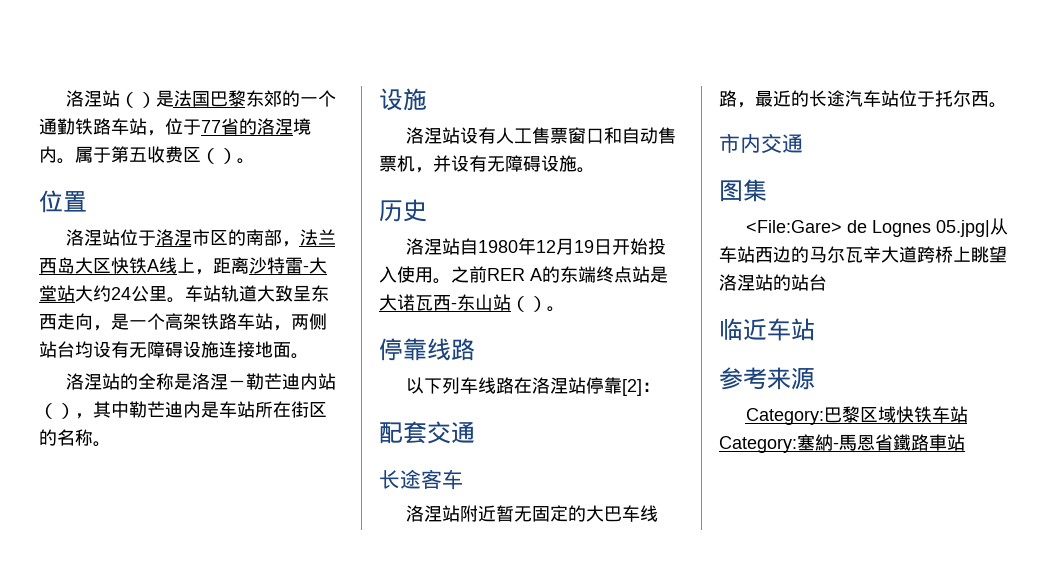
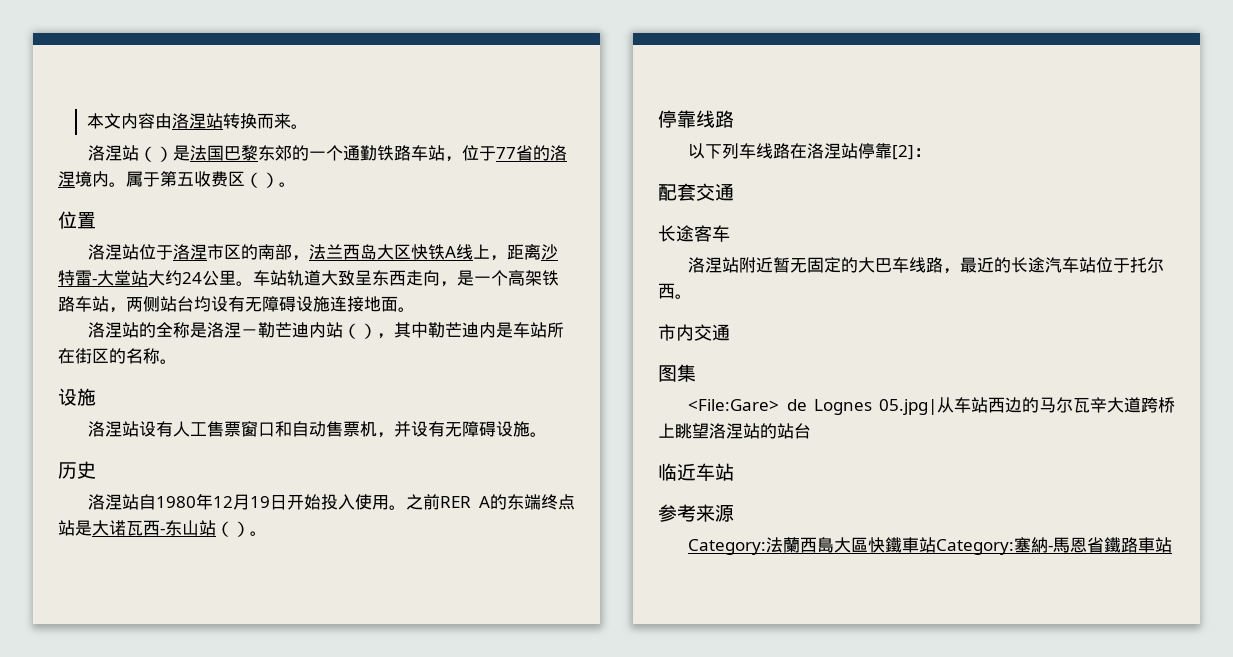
(65, 98) none -> [86,113,308,129] 本文内容由洛涅站转换而来。 //
[823,406,950,423] 巴黎区域快铁车 -> [766,537,920,553] 法蘭西島大區快鐵車

